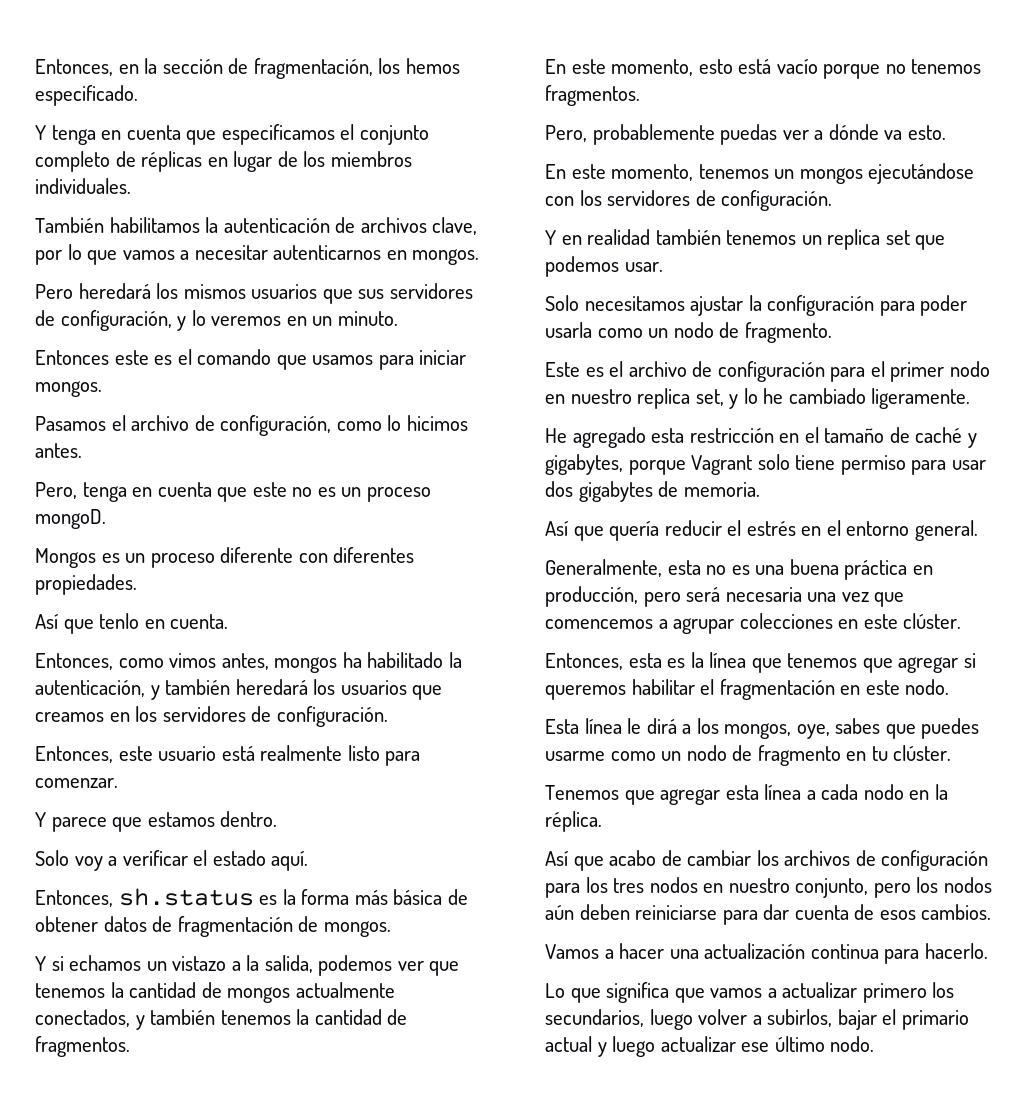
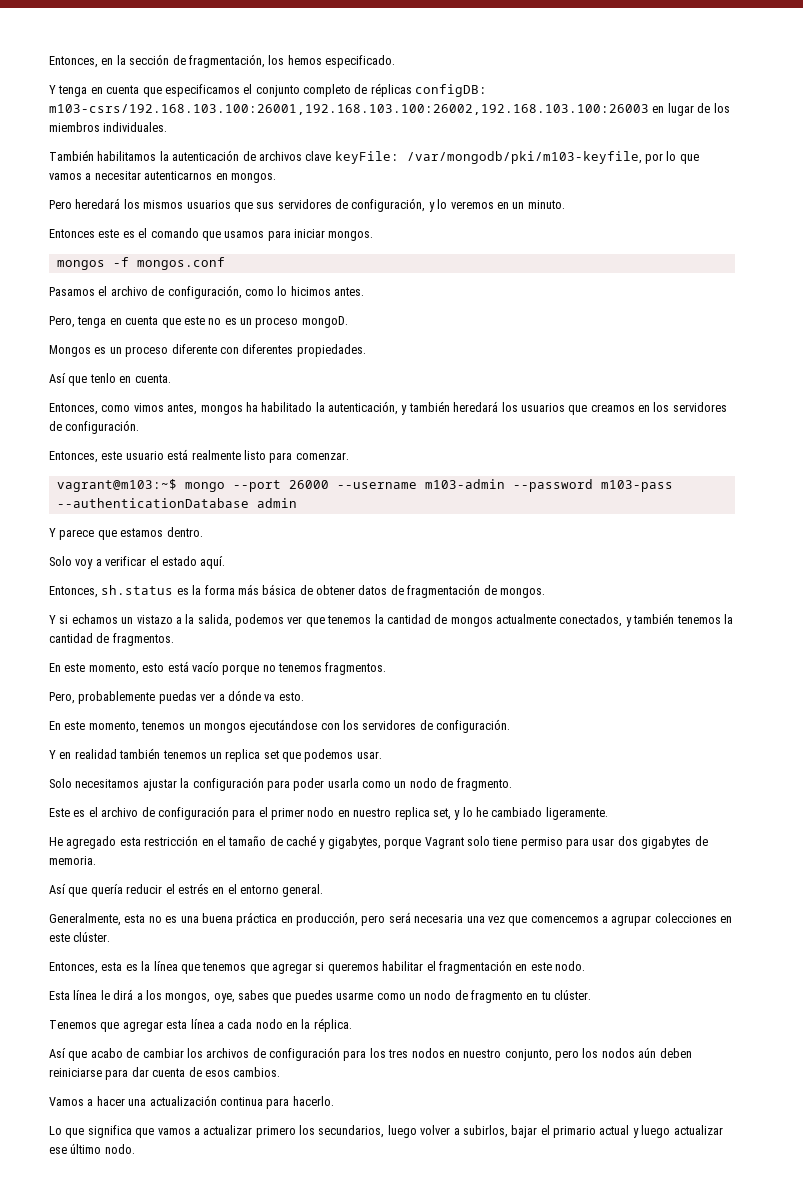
(203, 161) none -> [415,84,488,97] [49,104,649,115] configDB: m103-csrs/192.168.103.100:26001,192.168.103.100:26002,192.168.103.100:26003
[432,217,478,235] clave, -> [305,151,642,164] clave keyFile: /var/mongodb/pki/m103-keyfile,
(102, 389) none -> [56,257,225,270] // mongos -f mongos.conf
(118, 783) none -> [56,479,673,492] [56,498,297,508] // vagrant@m103:~$ mongo --port 26000 --username m103-admin --password m103-pass --authenticationDatabase admin

